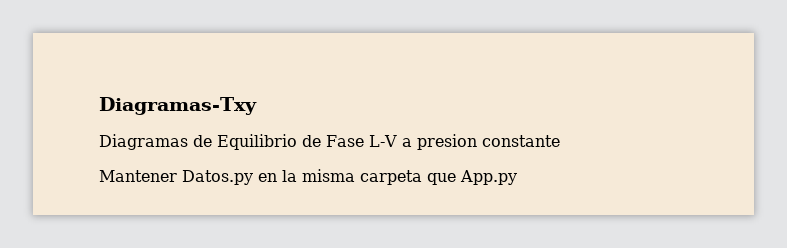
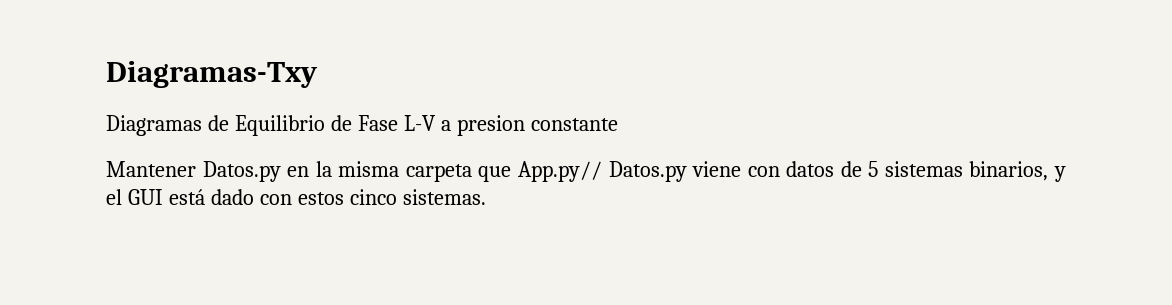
[460,170,517,185] App.py -> [517,161,1066,182] [106,189,486,205] App.py// Datos.py viene con datos de 5 sistemas binarios, y el GUI está dado con estos cinco sistemas.

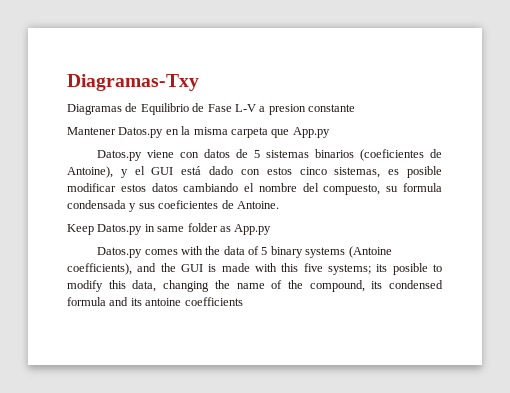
[517,161,602,182] App.py// -> [292,127,330,138] App.py //
[969,161,1049,181] binarios, -> [315,149,442,161] [67,166,113,178] binarios (coeficientes de Antoine),
[402,189,486,205] sistemas. -> [334,166,442,178] [67,183,442,195] [67,200,279,212] [67,223,272,235] [97,246,392,258] [67,263,442,275] [67,280,443,292] [67,297,243,306] sistemas, es posible modificar estos datos cambiando el nombre del compuesto, su formula condensada y sus coeficientes de Antoine. // Keep Datos.py in same folder as App.py // Datos.py comes with the data of 5 binary systems (Antoine coefficients), and the GUI is made with this five systems; its posible to modify this data, changing the name of the compound, its condensed formula and its antoine coefficients

